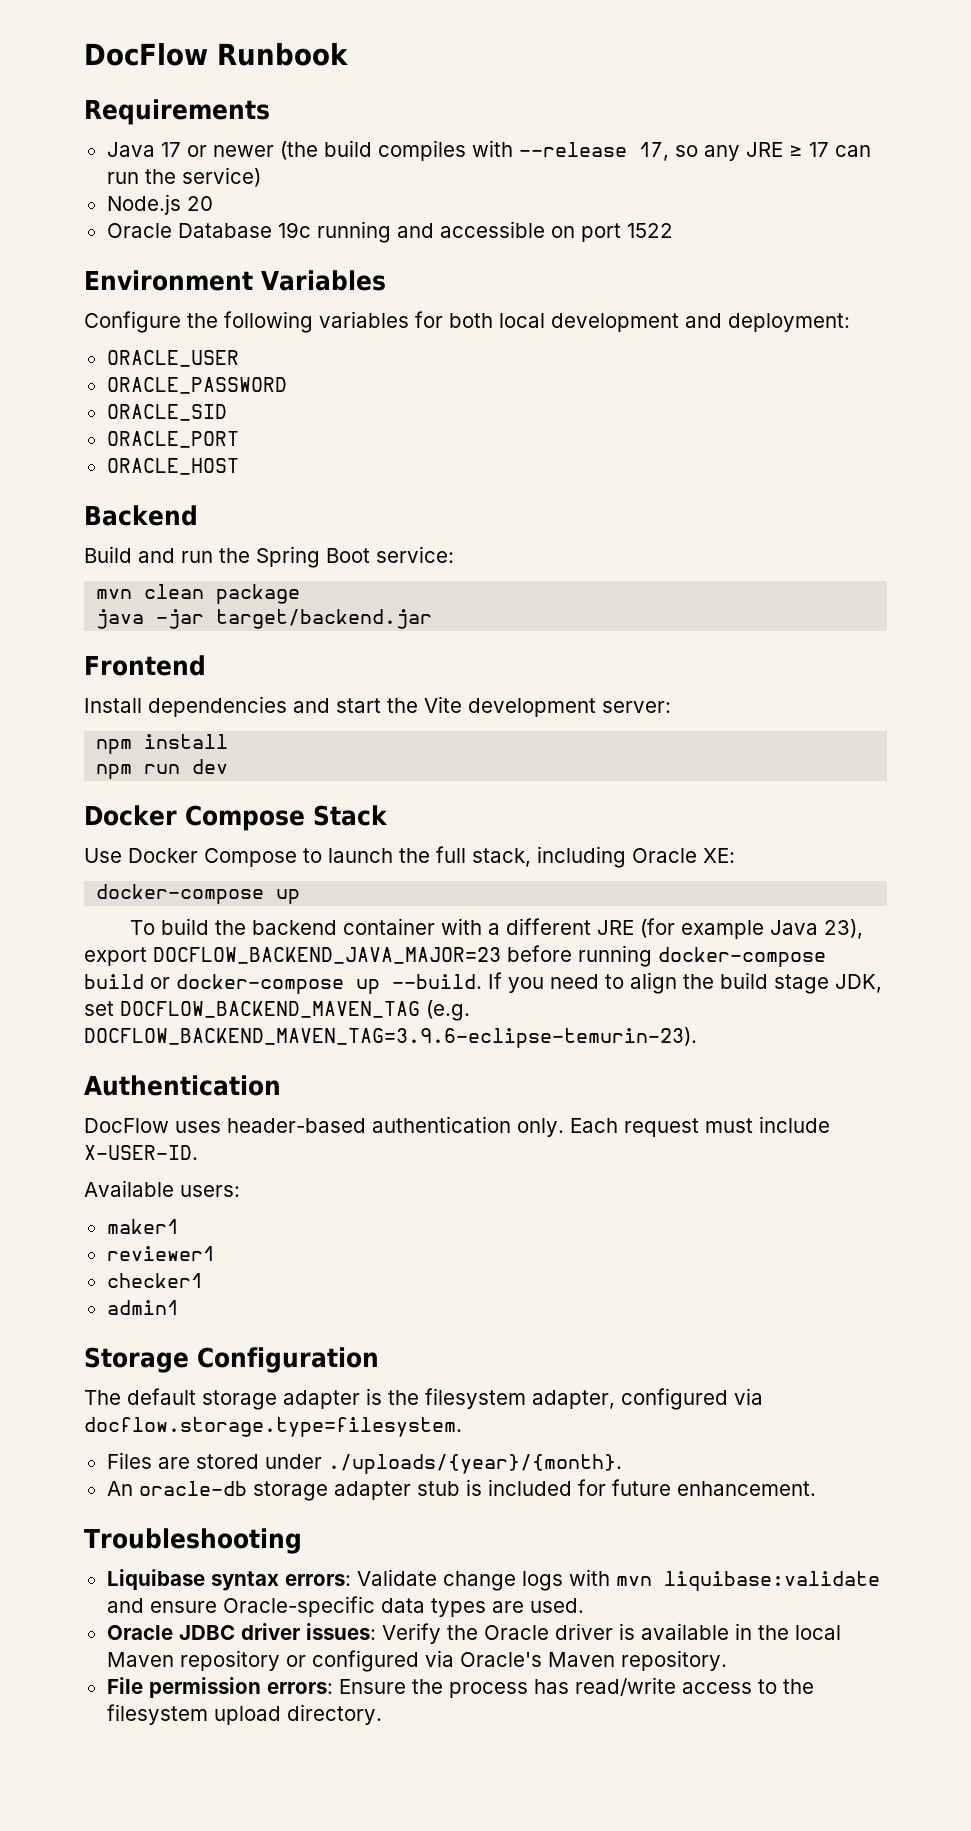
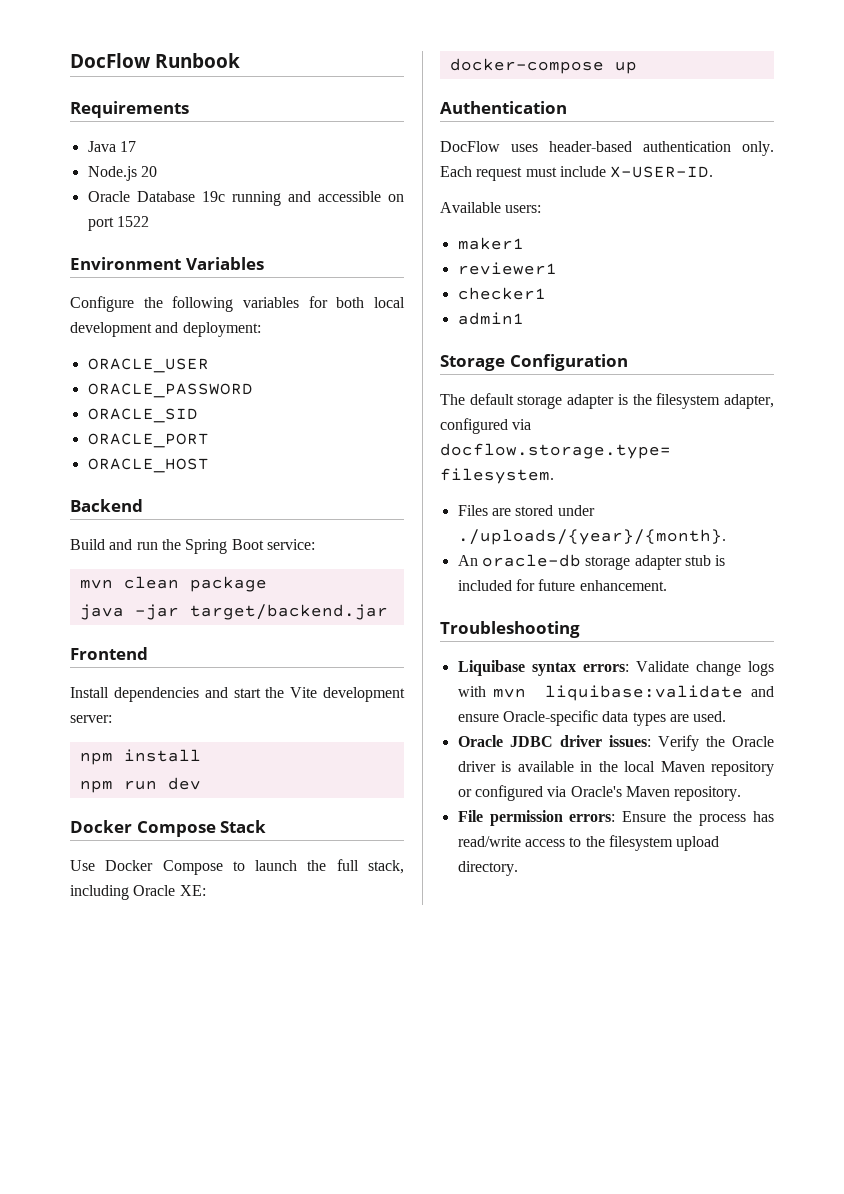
[186,140,871,161] [106,167,261,187] or newer (the build compiles with --release 17, so any JRE ≥ 17 can run the service) -> (136, 146) none
[129,918,863,939] [84,945,826,967] [84,972,882,994] [84,1000,470,1021] [84,1027,697,1048] // To build the backend container with a different JRE (for example Java 23), export DOCFLOW_BACKEND_JAVA_MAJOR=23 before running docker-compose build or docker-compose up --build. If you need to align the build stage JDK, set DOCFLOW_BACKEND_MAVEN_TAG (e.g. DOCFLOW_BACKEND_MAVEN_TAG=3.9.6-eclipse-temurin-23). -> (637, 67) none

